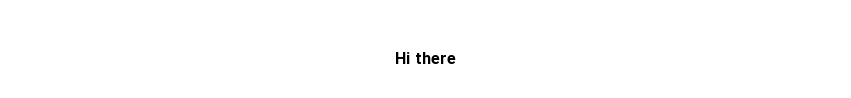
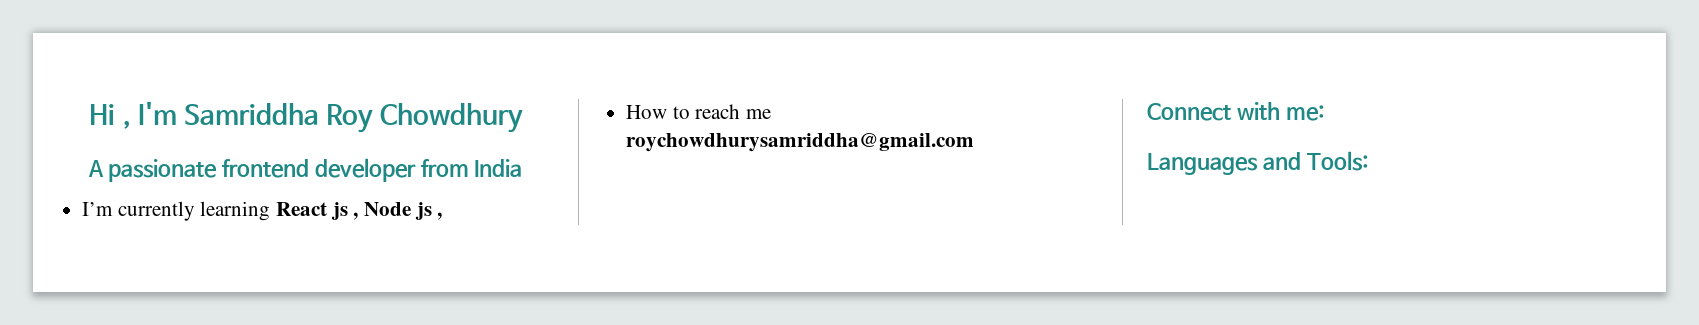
[414,52,456,64] there -> [122,102,523,133] [87,158,523,182] [82,201,443,221] [626,104,772,119] [626,133,975,152] [1147,102,1325,121] [1147,151,1369,175] , I'm Samriddha Roy Chowdhury // A passionate frontend developer from India // I’m currently learning React js , Node js , // How to reach me roychowdhurysamriddha@gmail.com // Connect with me: // Languages and Tools:

